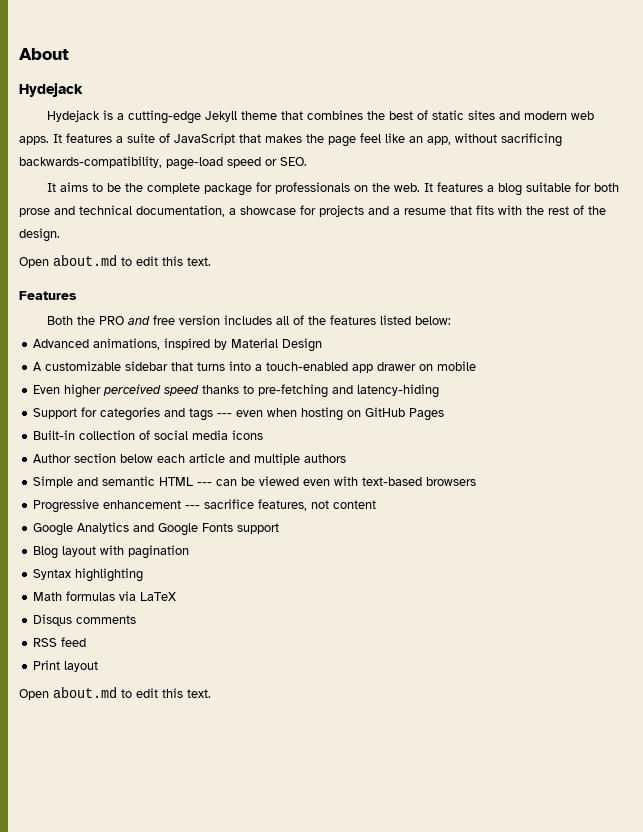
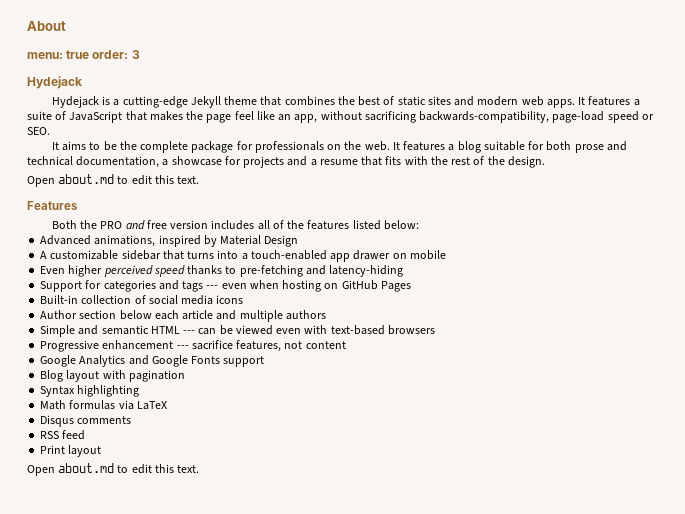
(69, 54) none -> [27,50,140,59] // menu: true order: 3

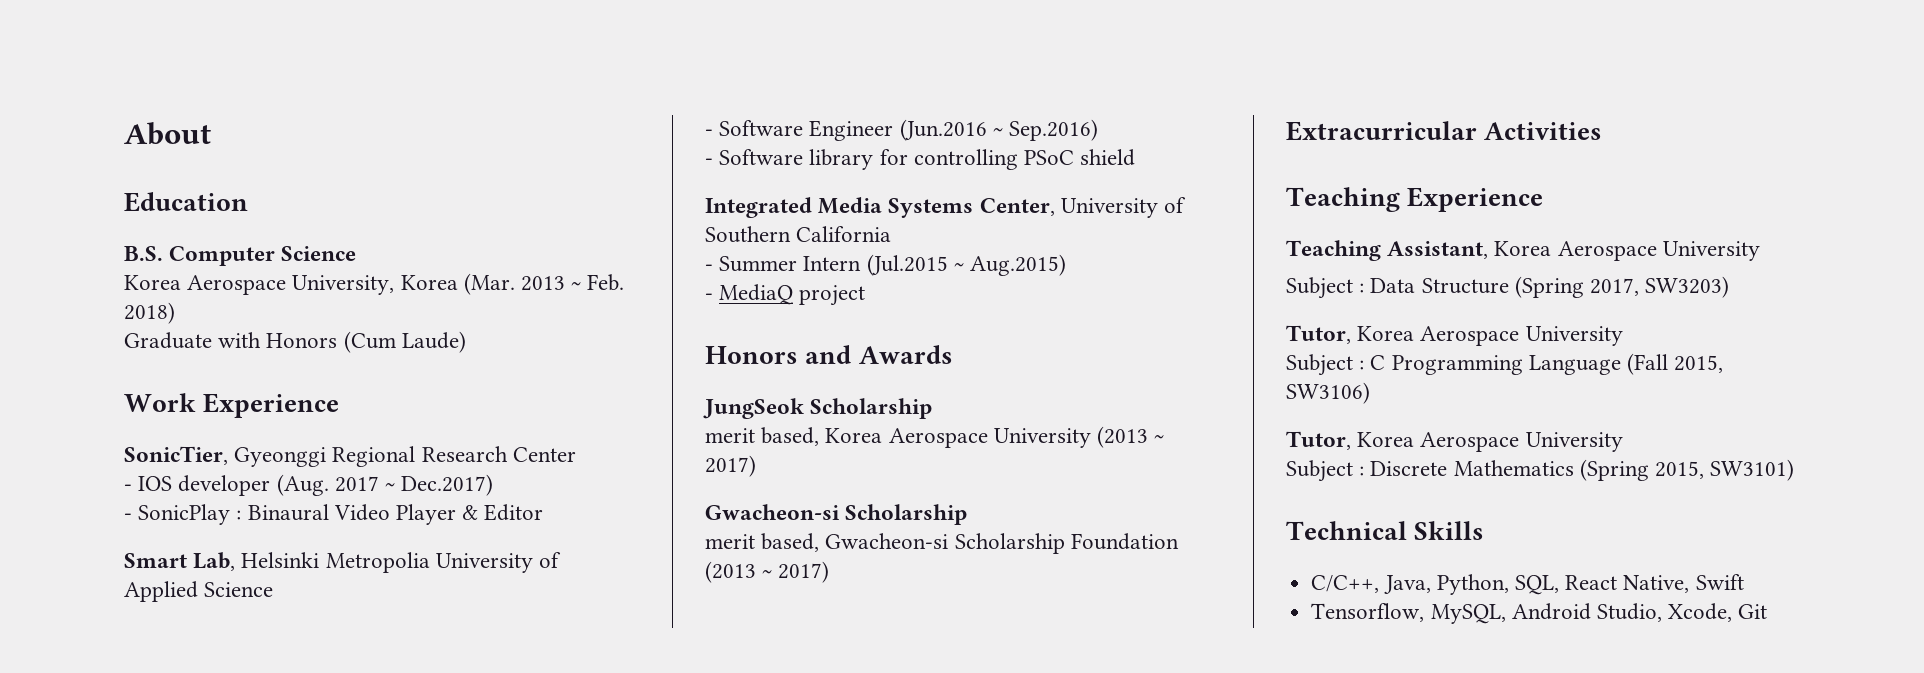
[27,50,140,59] [27,76,82,89] [51,96,640,108] [27,111,654,123] [27,127,50,135] [51,141,627,153] [27,156,545,168] [27,174,200,187] [27,201,78,210] [51,220,419,230] [40,235,299,247] [40,250,446,262] [40,265,404,277] [40,280,411,292] [40,295,244,305] [40,310,326,322] [40,325,435,337] [40,340,346,352] [40,355,265,367] [40,370,185,382] [40,385,140,397] [40,400,167,410] [40,415,132,427] [40,430,86,440] [40,445,102,457] [27,463,200,476] menu: true order: 3 // Hydejack // Hydejack is a cutting-edge Jekyll theme that combines the best of static sites and modern web apps. It features a suite of JavaScript that makes the page feel like an app, without sacrificing backwards-compatibility, page-load speed or SEO. // It aims to be the complete package for professionals on the web. It features a blog suitable for both prose and technical documentation, a showcase for projects and a resume that fits with the rest of the design. // Open about.md to edit this text. // Features // Both the PRO and free version includes all of the features listed below: // Advanced animations, inspired by Material Design // A customizable sidebar that turns into a touch-enabled app drawer on mobile // Even higher perceived speed thanks to pre-fetching and latency-hiding // Support for categories and tags --- even when hosting on GitHub Pages // Built-in collection of social media icons // Author section below each article and multiple authors // Simple and semantic HTML --- can be viewed even with text-based browsers // Progressive enhancement --- sacrifice features, not content // Google Analytics and Google Fonts support // Blog layout with pagination // Syntax highlighting // Math formulas via LaTeX // Disqus comments // RSS feed // Print layout // Open about.md to edit this text. -> [124,192,248,212] [124,246,357,266] [124,273,625,295] [124,302,175,324] [124,331,466,353] [124,393,340,418] [124,446,576,467] [124,474,494,496] [124,504,544,525] [124,552,562,573] [124,581,274,602] [705,119,1099,141] [705,149,1136,170] [705,197,1187,218] [705,226,892,243] [705,254,1067,276] [705,284,866,306] [705,345,953,364] [703,398,933,419] [705,426,1165,448] [705,455,756,477] [705,504,968,525] [705,533,1179,554] [705,561,830,583] [1286,121,1603,141] [1286,187,1544,212] [1286,240,1760,261] [1286,276,1730,299] [1286,325,1623,346] [1286,353,1724,376] [1286,382,1370,404] [1286,431,1623,452] [1286,459,1795,482] [1286,521,1485,540] [1311,574,1744,595] [1311,603,1768,624] Education // B.S. Computer Science // Korea Aerospace University, Korea (Mar. 2013 ~ Feb. 2018) // Graduate with Honors (Cum Laude) // Work Experience // SonicTier, Gyeonggi Regional Research Center // - IOS developer (Aug. 2017 ~ Dec.2017) // - SonicPlay : Binaural Video Player & Editor // Smart Lab, Helsinki Metropolia University of Applied Science // - Software Engineer (Jun.2016 ~ Sep.2016) // - Software library for controlling PSoC shield // Integrated Media Systems Center, University of Southern California // - Summer Intern (Jul.2015 ~ Aug.2015) // - MediaQ project // Honors and Awards // JungSeok Scholarship // merit based, Korea Aerospace University (2013 ~ 2017) // Gwacheon-si Scholarship // merit based, Gwacheon-si Scholarship Foundation (2013 ~ 2017) // Extracurricular Activities // Teaching Experience // Teaching Assistant, Korea Aerospace University // Subject : Data Structure (Spring 2017, SW3203) // Tutor, Korea Aerospace University // Subject : C Programming Language (Fall 2015, SW3106) // Tutor, Korea Aerospace University // Subject : Discrete Mathematics (Spring 2015, SW3101) // Technical Skills // C/C++, Java, Python, SQL, React Native, Swift // Tensorflow, MySQL, Android Studio, Xcode, Git

